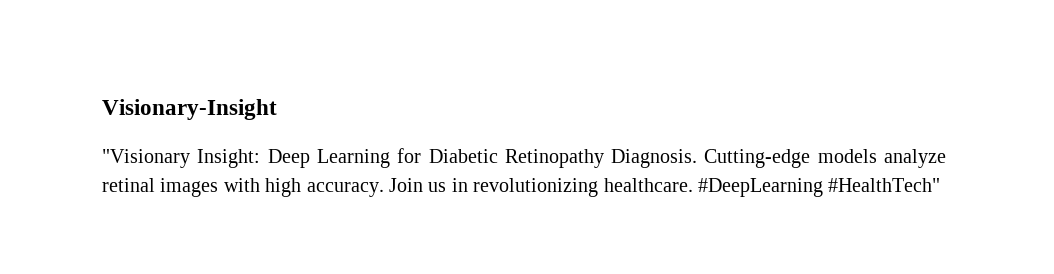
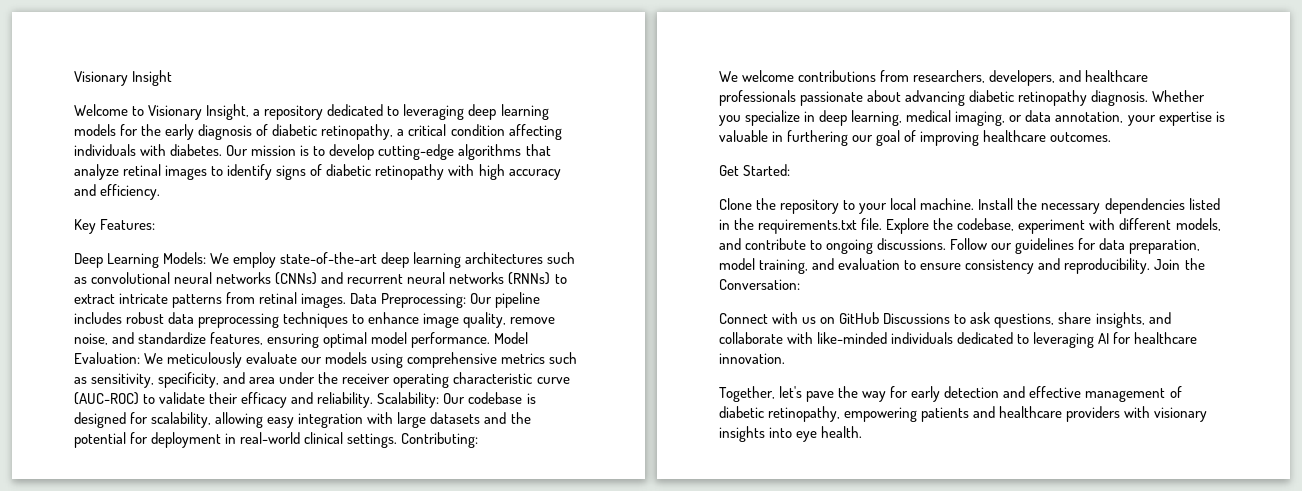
[102,99,277,120] [102,148,946,168] [102,178,941,197] Visionary-Insight // "Visionary Insight: Deep Learning for Diabetic Retinopathy Diagnosis. Cutting-edge models analyze retinal images with high accuracy. Join us in revolutionizing healthcare. #DeepLearning #HealthTech" -> [74,70,173,86] [74,104,549,120] [74,124,562,140] [74,144,551,160] [74,164,561,180] [74,184,161,200] [74,219,156,234] [74,252,576,268] [74,272,567,285] [74,292,541,308] [74,312,556,328] [74,332,529,348] [74,352,578,368] [74,372,570,388] [74,392,536,408] [74,412,531,428] [74,432,479,448] [719,70,1149,86] [719,90,1206,106] [719,110,1225,126] [719,130,1112,146] [719,164,791,176] [719,198,1220,214] [719,218,1221,234] [719,238,1201,254] [719,258,1205,274] [719,279,800,290] [719,312,1171,328] [719,332,1198,348] [719,353,785,364] [719,386,1182,402] [719,406,1208,422] [719,426,863,442] Visionary Insight // Welcome to Visionary Insight, a repository dedicated to leveraging deep learning models for the early diagnosis of diabetic retinopathy, a critical condition affecting individuals with diabetes. Our mission is to develop cutting-edge algorithms that analyze retinal images to identify signs of diabetic retinopathy with high accuracy and efficiency. // Key Features: // Deep Learning Models: We employ state-of-the-art deep learning architectures such as convolutional neural networks (CNNs) and recurrent neural networks (RNNs) to extract intricate patterns from retinal images. Data Preprocessing: Our pipeline includes robust data preprocessing techniques to enhance image quality, remove noise, and standardize features, ensuring optimal model performance. Model Evaluation: We meticulously evaluate our models using comprehensive metrics such as sensitivity, specificity, and area under the receiver operating characteristic curve (AUC-ROC) to validate their efficacy and reliability. Scalability: Our codebase is designed for scalability, allowing easy integration with large datasets and the potential for deployment in real-world clinical settings. Contributing: // We welcome contributions from researchers, developers, and healthcare professionals passionate about advancing diabetic retinopathy diagnosis. Whether you specialize in deep learning, medical imaging, or data annotation, your expertise is valuable in furthering our goal of improving healthcare outcomes. // Get Started: // Clone the repository to your local machine. Install the necessary dependencies listed in the requirements.txt file. Explore the codebase, experiment with different models, and contribute to ongoing discussions. Follow our guidelines for data preparation, model training, and evaluation to ensure consistency and reproducibility. Join the Conversation: // Connect with us on GitHub Discussions to ask questions, share insights, and collaborate with like-minded individuals dedicated to leveraging AI for healthcare innovation. // Together, let's pave the way for early detection and effective management of diabetic retinopathy, empowering patients and healthcare providers with visionary insights into eye health.

